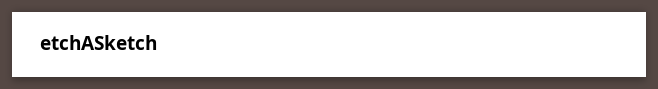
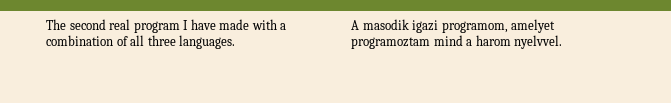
[40,35,157,50] etchASketch -> [46,19,287,33] [46,35,236,49] [351,19,556,33] [351,35,563,49] The second real program I have made with a combination of all three languages. // A masodik igazi programom, amelyet programoztam mind a harom nyelvvel.

